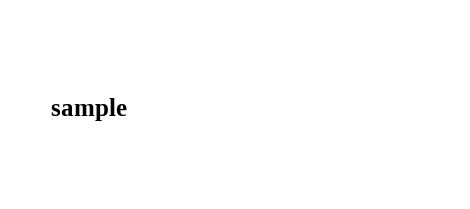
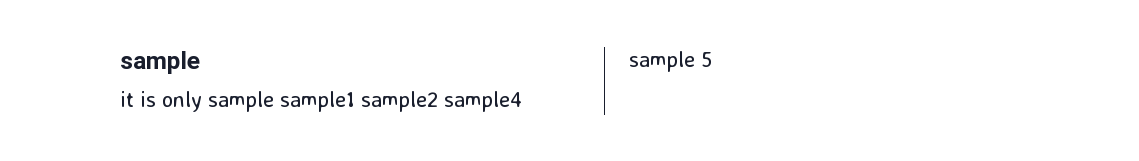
[51,98,127,121] sample -> [120,51,200,74] [120,91,522,112] [629,51,712,72] sample // it is only sample sample1 sample2 sample4 sample 5

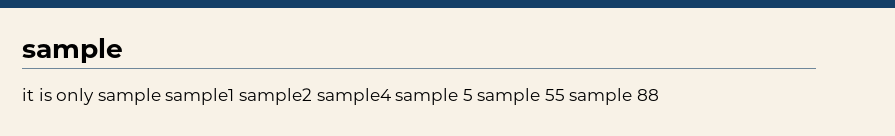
(712, 59) none -> [477,88,660,105] sample 55 sample 88

